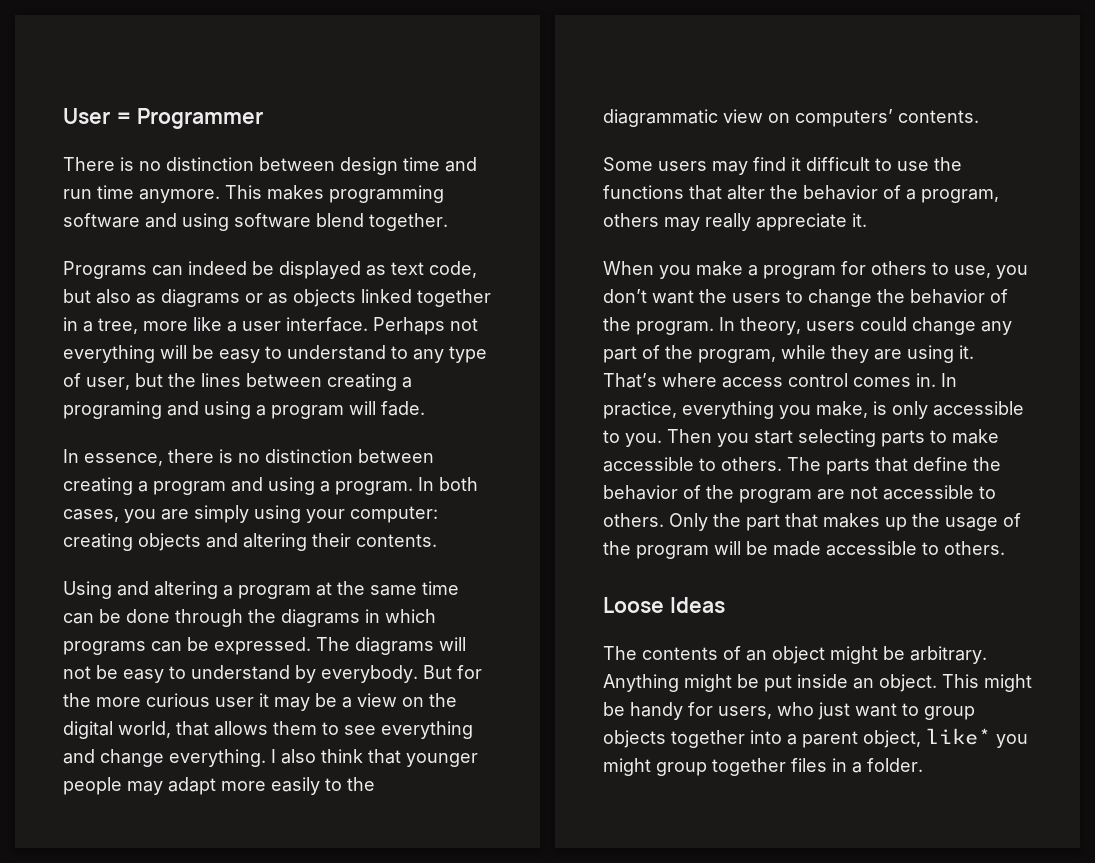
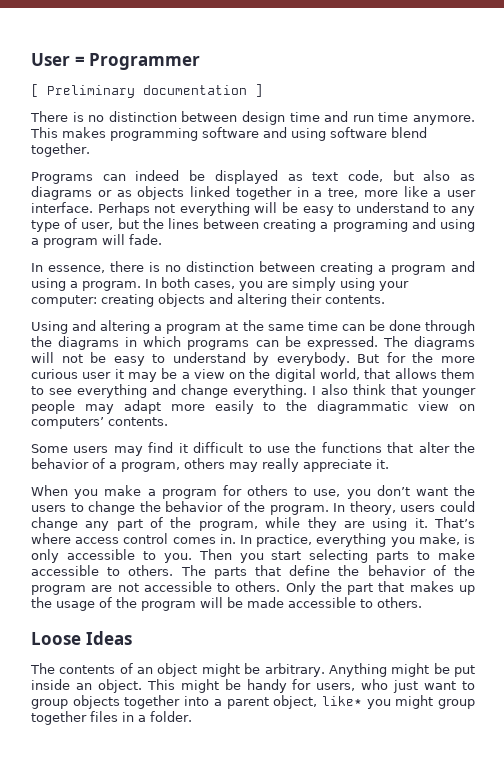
(264, 118) none -> [31,84,263,98] // [ Preliminary documentation ]

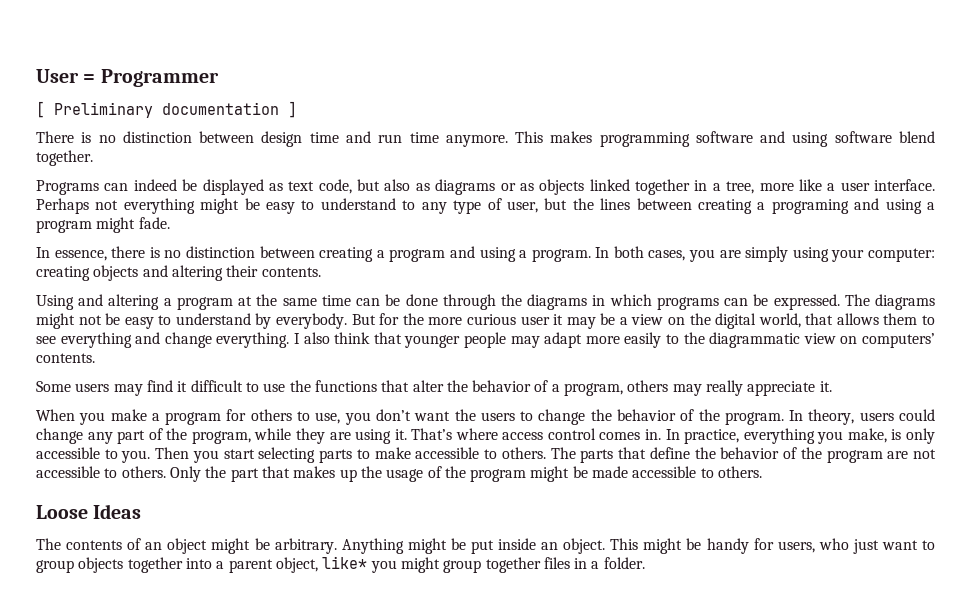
[254,202,278,213] will -> [200,198,240,214] might
[102,234,125,245] will -> [96,217,136,233] might
[31,352,54,363] will -> [36,313,75,329] might
[200,597,223,608] will -> [530,466,570,482] might

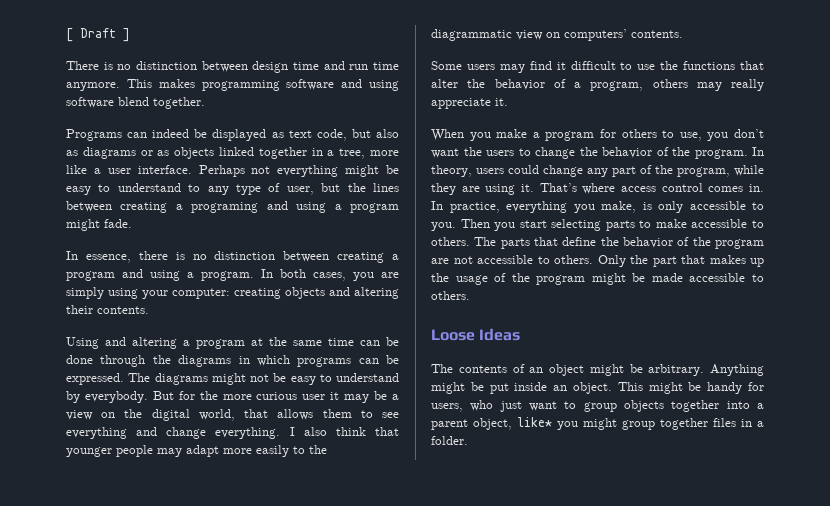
[36,69,219,87] [36,101,279,118] User = Programmer // [ Preliminary documentation -> [66,28,116,42] [ Draft

